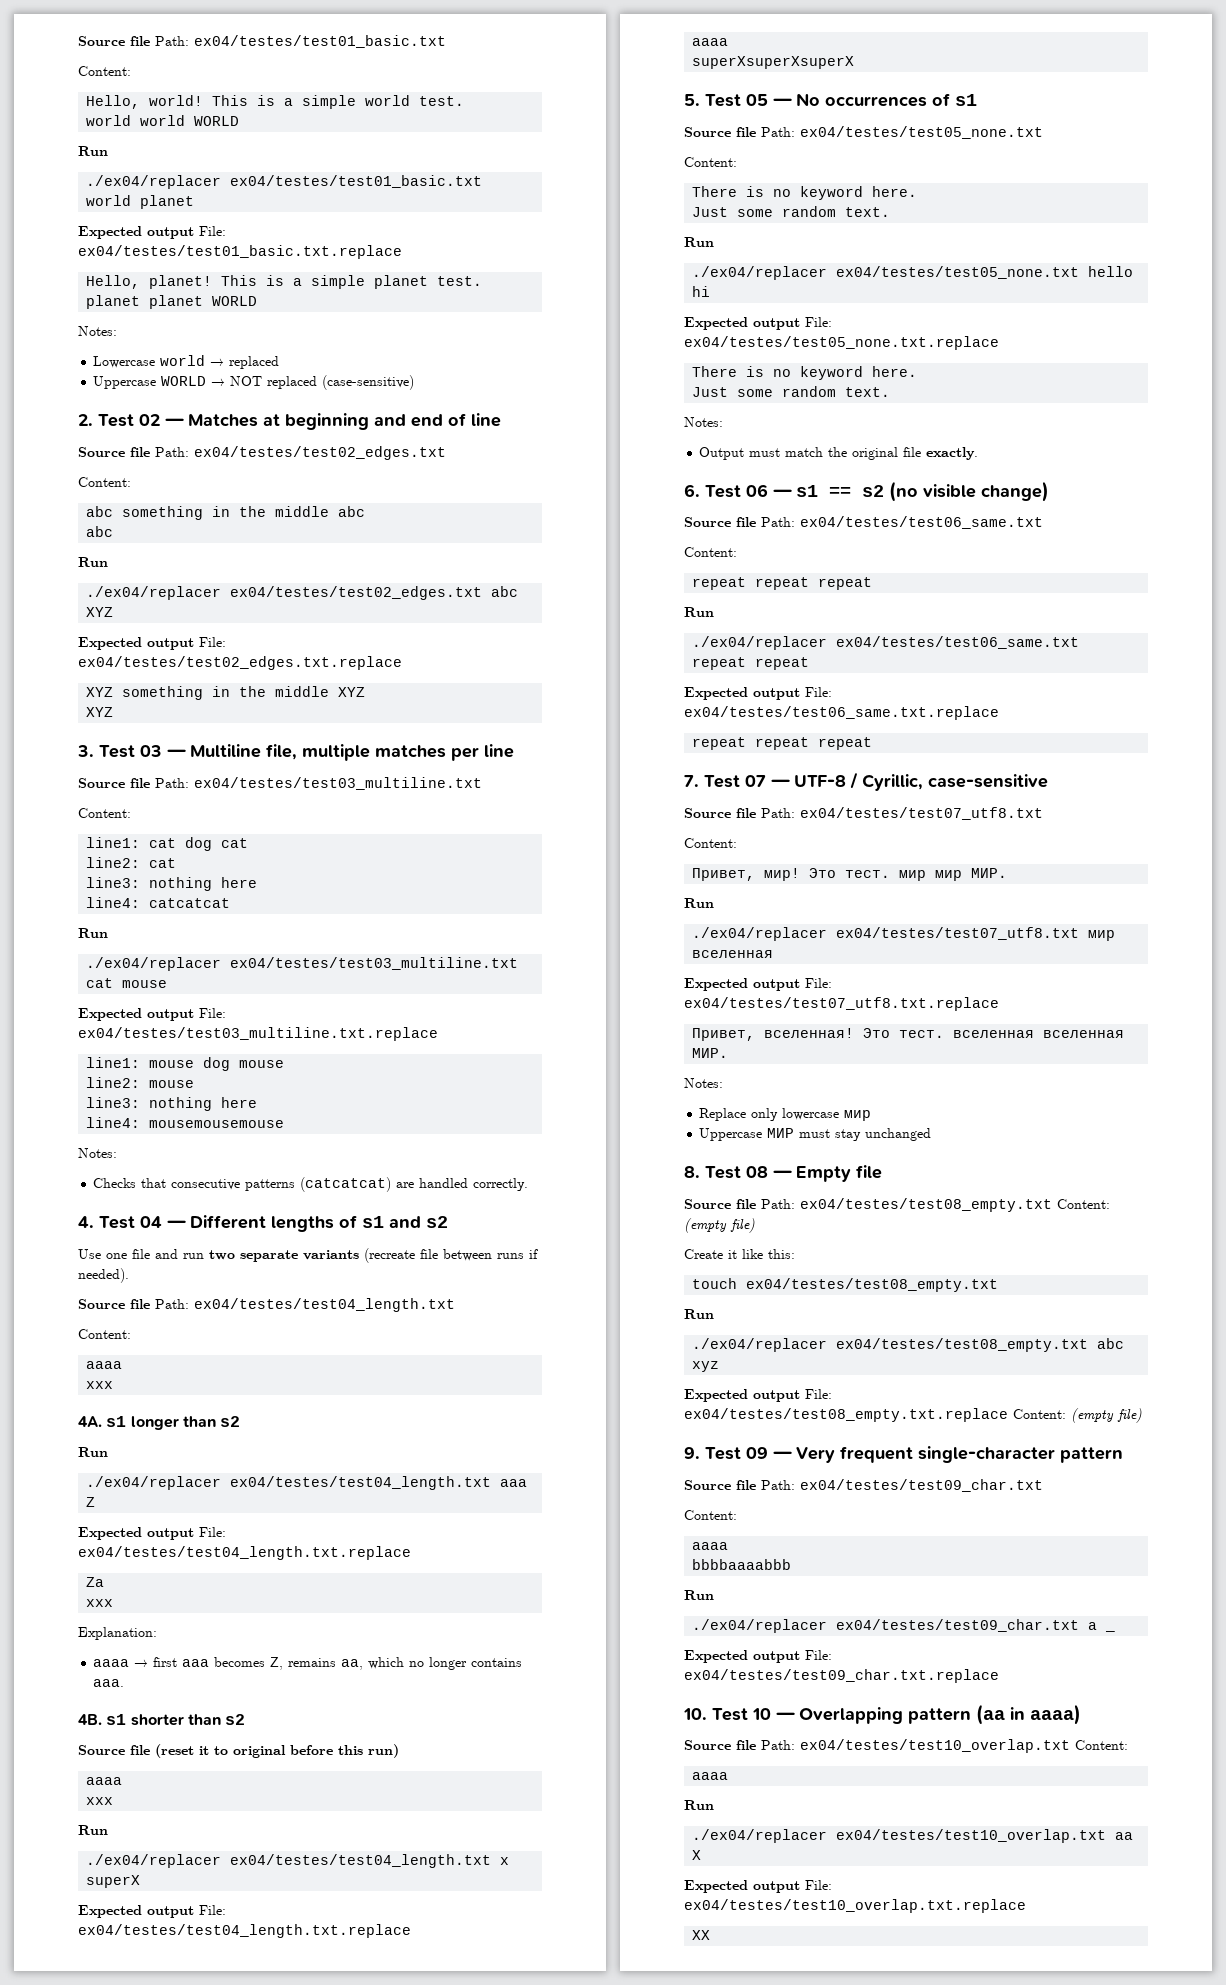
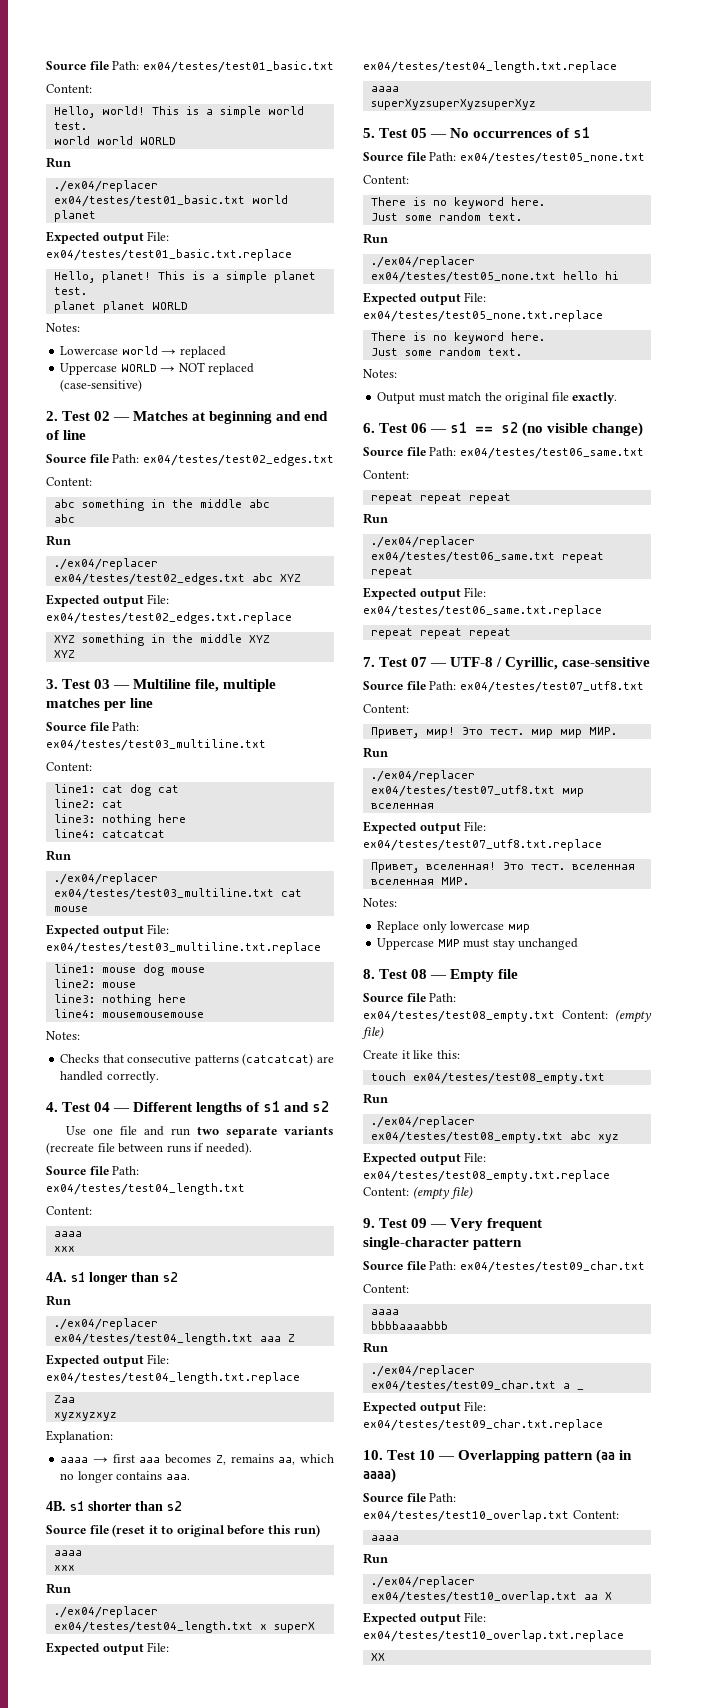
[86,1577,105,1587] [86,1599,114,1607] Za // xxx -> [53,1395,75,1403] [53,1412,117,1421] Zaa // xyzxyzxyz
[692,56,855,69] superXsuperXsuperX -> [370,99,536,110] superXyzsuperXyzsuperXyz

